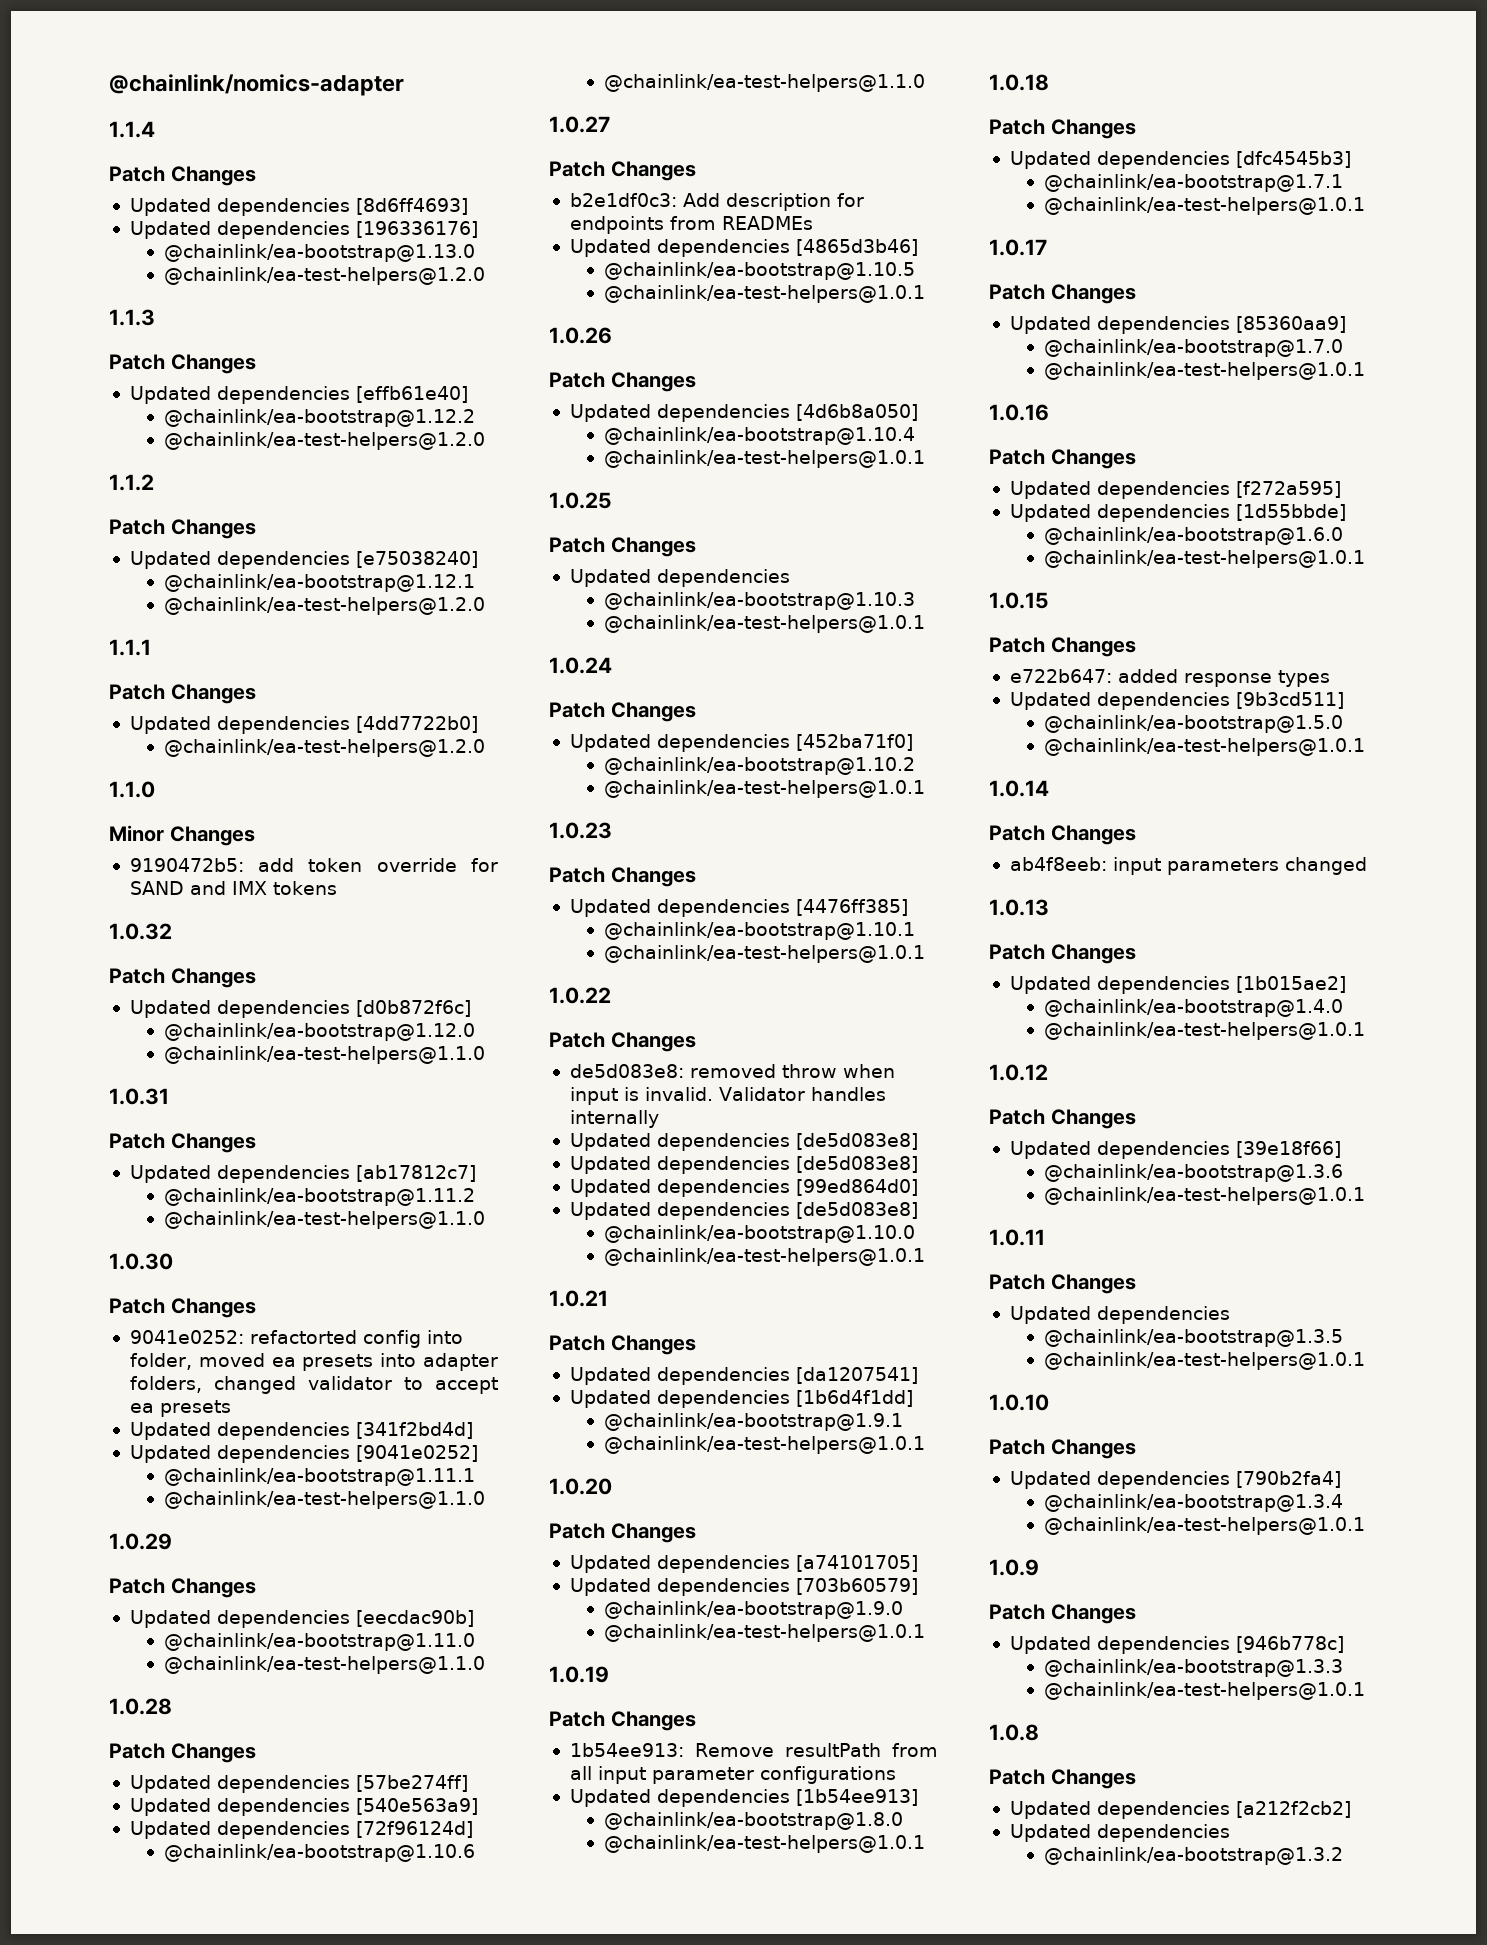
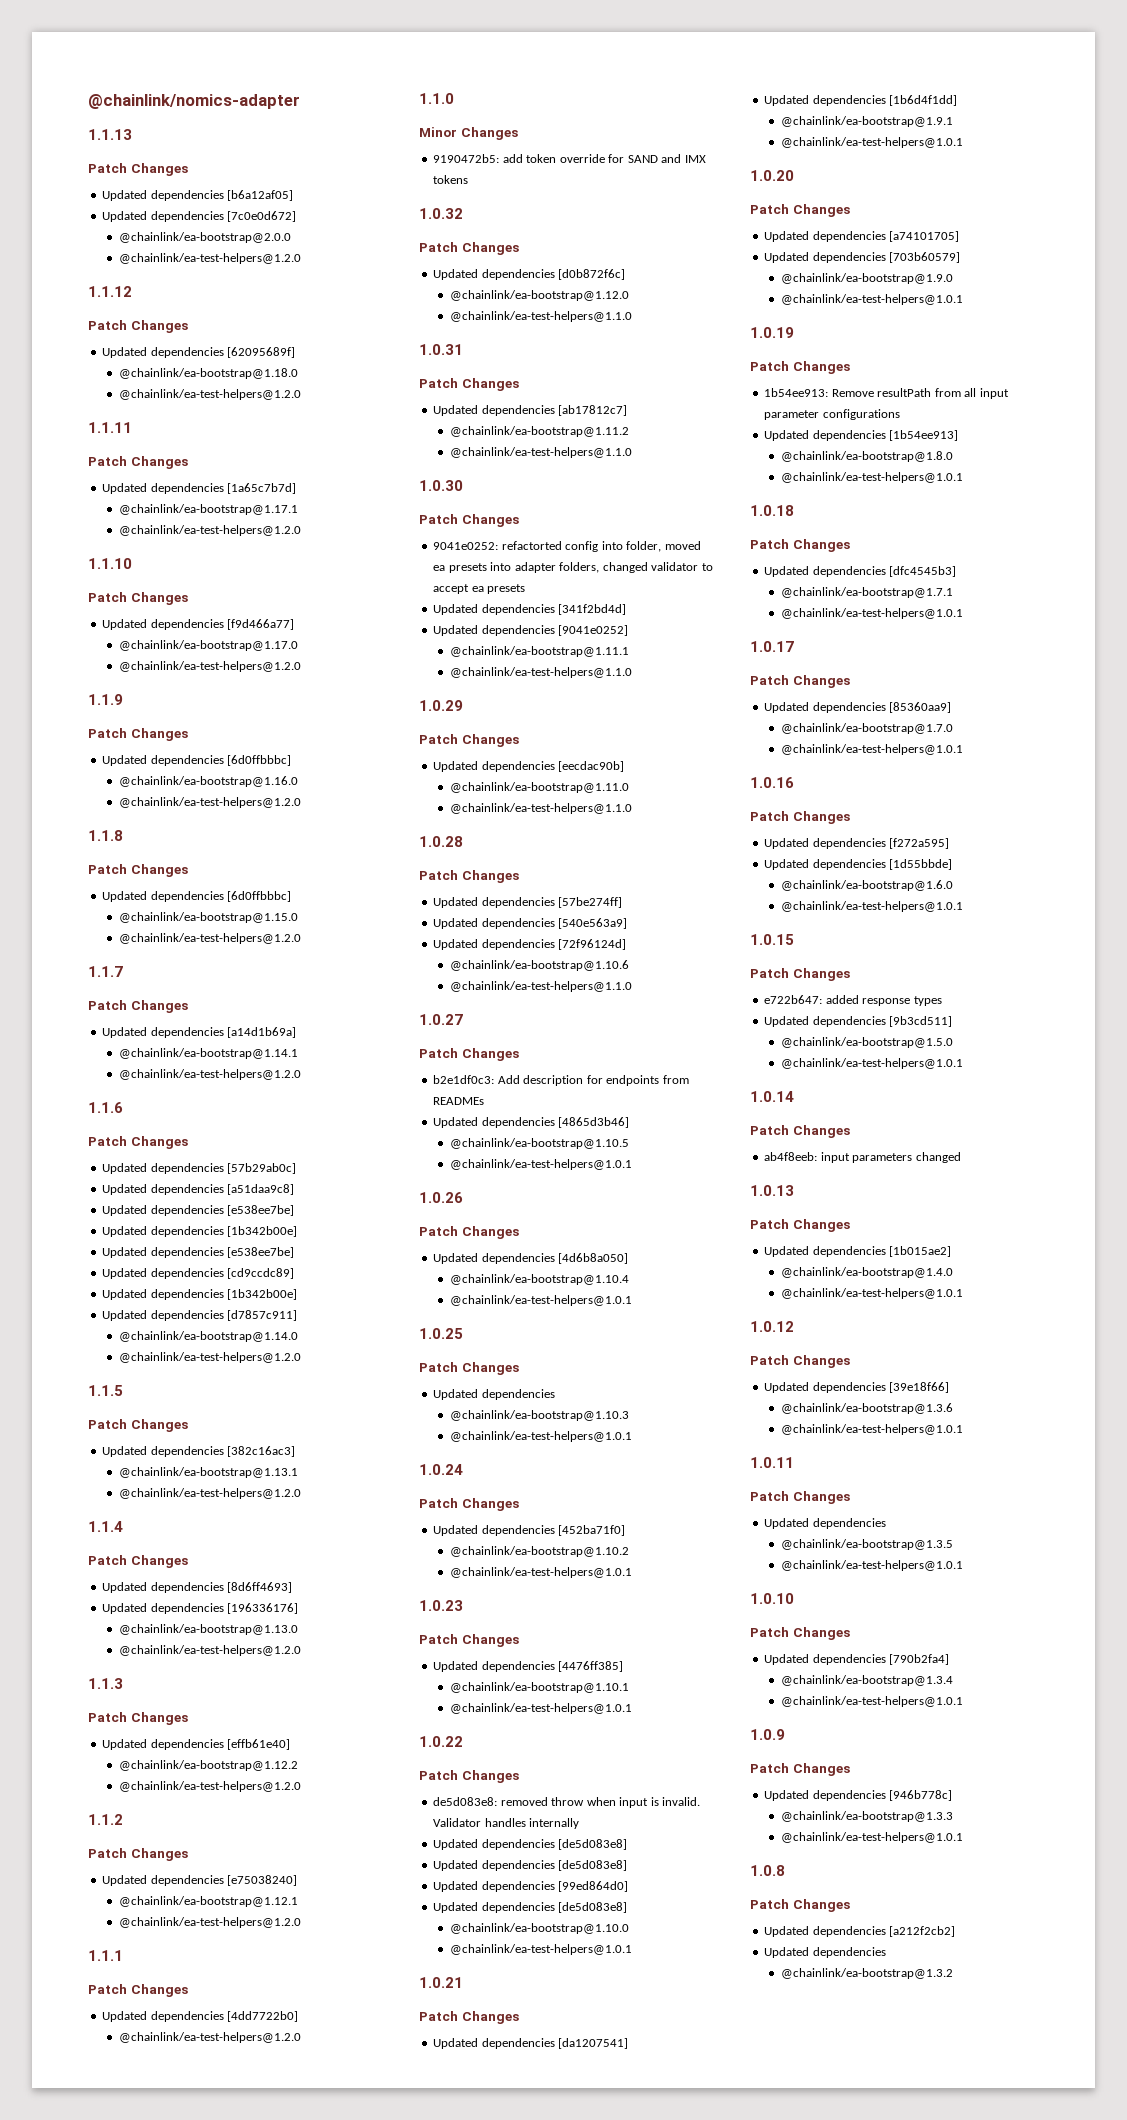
(404, 85) none -> [88,129,132,140] [88,163,188,176] [102,190,294,201] [102,211,297,222] [118,232,291,243] [118,253,301,264] [88,286,132,297] [88,320,188,333] [102,347,296,358] [118,368,298,379] [118,389,301,400] [88,422,132,433] [88,456,188,469] [102,483,297,494] [118,504,298,515] [118,525,301,536] [88,558,132,569] [88,592,188,605] [102,619,295,630] [118,640,298,651] [118,661,301,672] [88,694,123,705] [88,728,188,741] [102,755,292,766] [118,776,298,787] [118,797,301,808] [88,830,123,841] [88,864,188,877] [102,891,292,902] [118,912,298,923] [118,933,301,944] [88,966,123,977] [88,1000,188,1013] [102,1027,297,1038] [118,1048,298,1059] [118,1069,301,1080] [88,1102,123,1113] [88,1136,188,1149] [102,1163,297,1174] [102,1184,295,1195] [102,1205,295,1216] [102,1226,298,1237] [102,1247,295,1258] [102,1268,295,1279] [102,1289,298,1300] [102,1310,298,1321] [118,1331,298,1342] [118,1352,301,1363] [88,1385,123,1396] [88,1419,188,1432] [102,1446,296,1457] [118,1467,298,1478] [118,1488,301,1499] // 1.1.13 // Patch Changes // Updated dependencies [b6a12af05] // Updated dependencies [7c0e0d672] // @chainlink/ea-bootstrap@2.0.0 // @chainlink/ea-test-helpers@1.2.0 // 1.1.12 // Patch Changes // Updated dependencies [62095689f] // @chainlink/ea-bootstrap@1.18.0 // @chainlink/ea-test-helpers@1.2.0 // 1.1.11 // Patch Changes // Updated dependencies [1a65c7b7d] // @chainlink/ea-bootstrap@1.17.1 // @chainlink/ea-test-helpers@1.2.0 // 1.1.10 // Patch Changes // Updated dependencies [f9d466a77] // @chainlink/ea-bootstrap@1.17.0 // @chainlink/ea-test-helpers@1.2.0 // 1.1.9 // Patch Changes // Updated dependencies [6d0ffbbbc] // @chainlink/ea-bootstrap@1.16.0 // @chainlink/ea-test-helpers@1.2.0 // 1.1.8 // Patch Changes // Updated dependencies [6d0ffbbbc] // @chainlink/ea-bootstrap@1.15.0 // @chainlink/ea-test-helpers@1.2.0 // 1.1.7 // Patch Changes // Updated dependencies [a14d1b69a] // @chainlink/ea-bootstrap@1.14.1 // @chainlink/ea-test-helpers@1.2.0 // 1.1.6 // Patch Changes // Updated dependencies [57b29ab0c] // Updated dependencies [a51daa9c8] // Updated dependencies [e538ee7be] // Updated dependencies [1b342b00e] // Updated dependencies [e538ee7be] // Updated dependencies [cd9ccdc89] // Updated dependencies [1b342b00e] // Updated dependencies [d7857c911] // @chainlink/ea-bootstrap@1.14.0 // @chainlink/ea-test-helpers@1.2.0 // 1.1.5 // Patch Changes // Updated dependencies [382c16ac3] // @chainlink/ea-bootstrap@1.13.1 // @chainlink/ea-test-helpers@1.2.0

